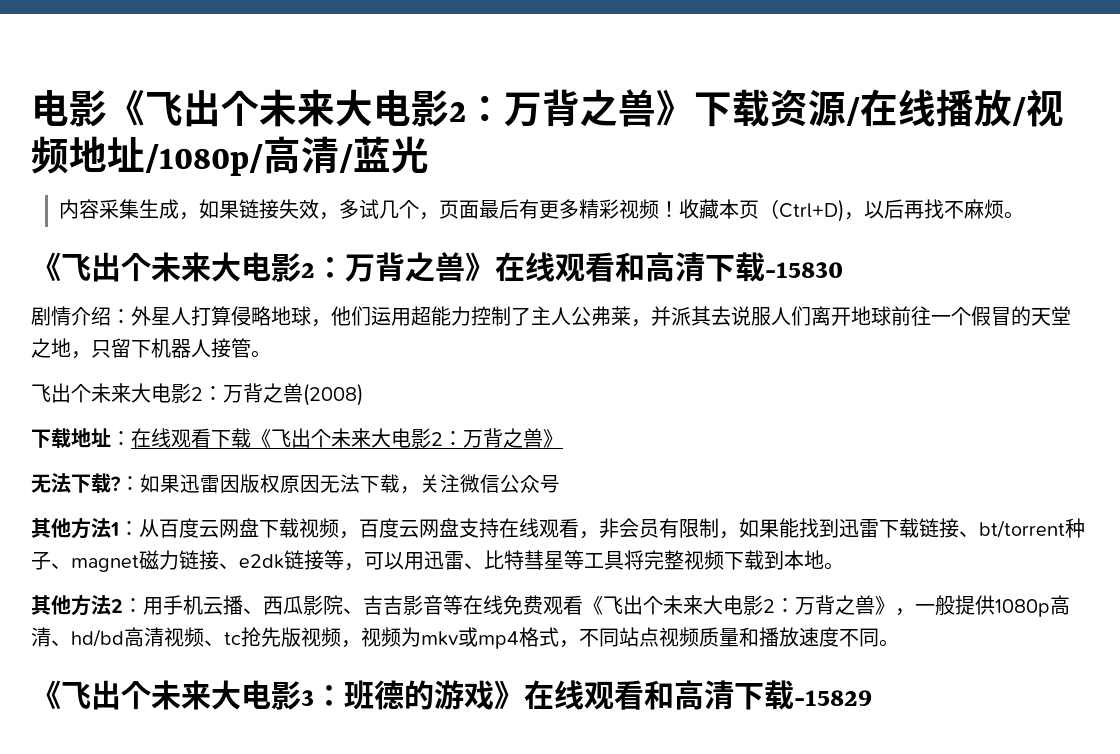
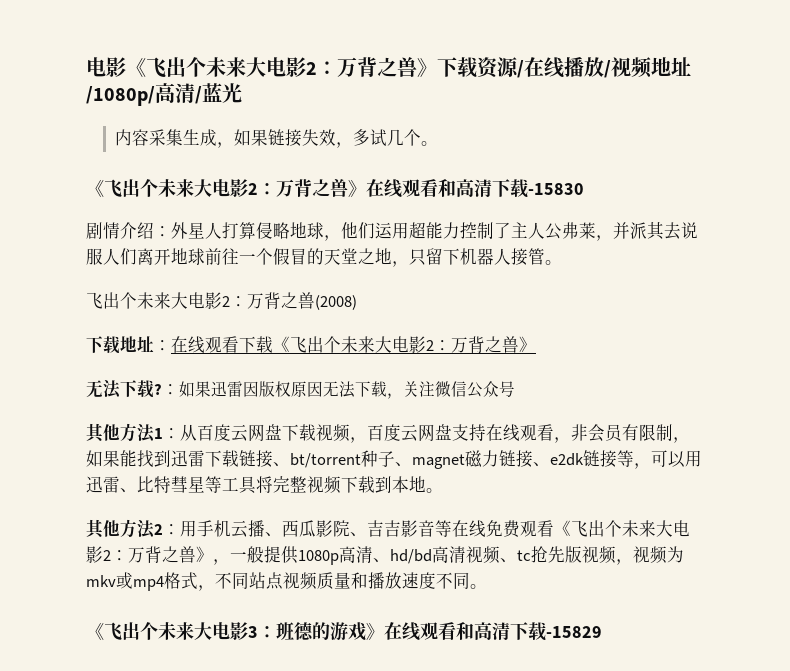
[418,199,1004,222] ，页面最后有更多精彩视频！收藏本页（Ctrl+D)，以后再找不麻烦 -> (421, 137) none

